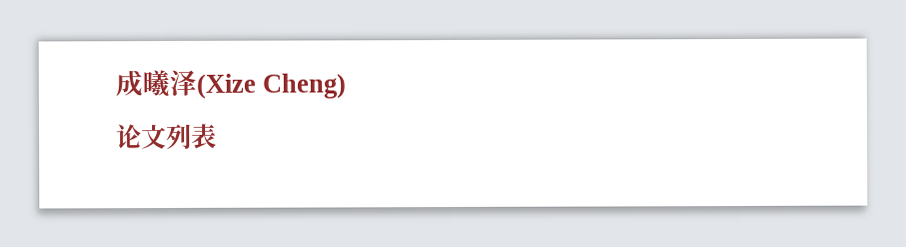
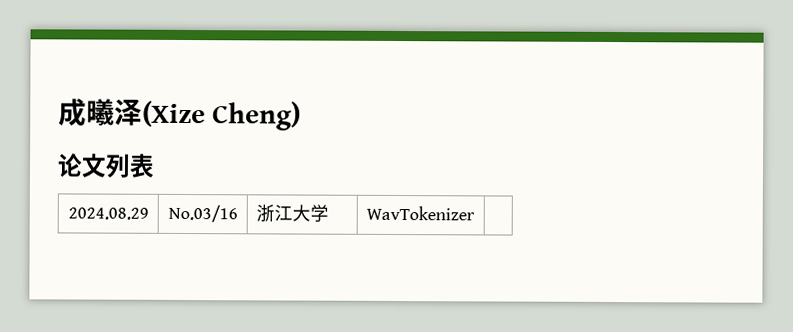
(217, 136) none -> [67,207,149,220] [167,204,238,223] [255,204,329,223] [365,205,475,221] // 2024.08.29 | No.03/16 | 浙江大学 | WavTokenizer |

